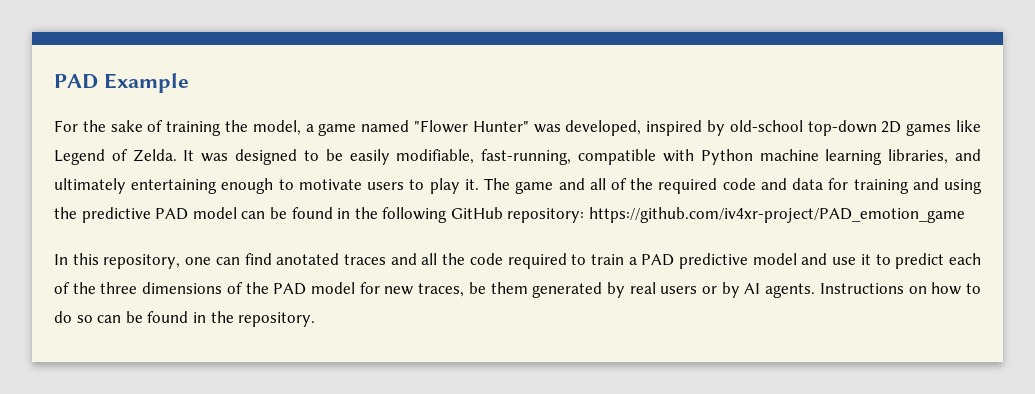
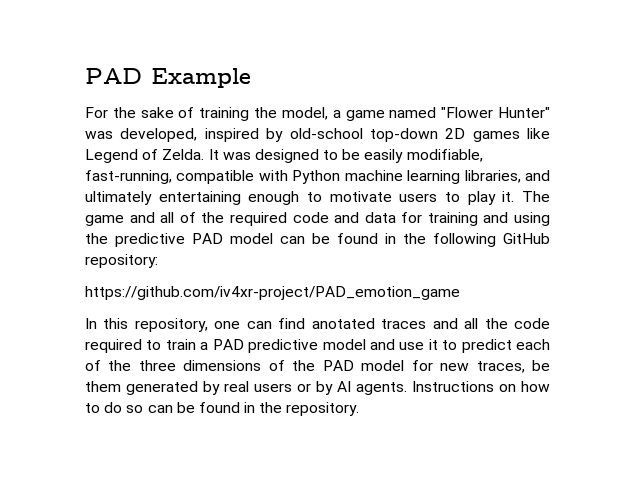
(585, 215) none -> (158, 261) //

